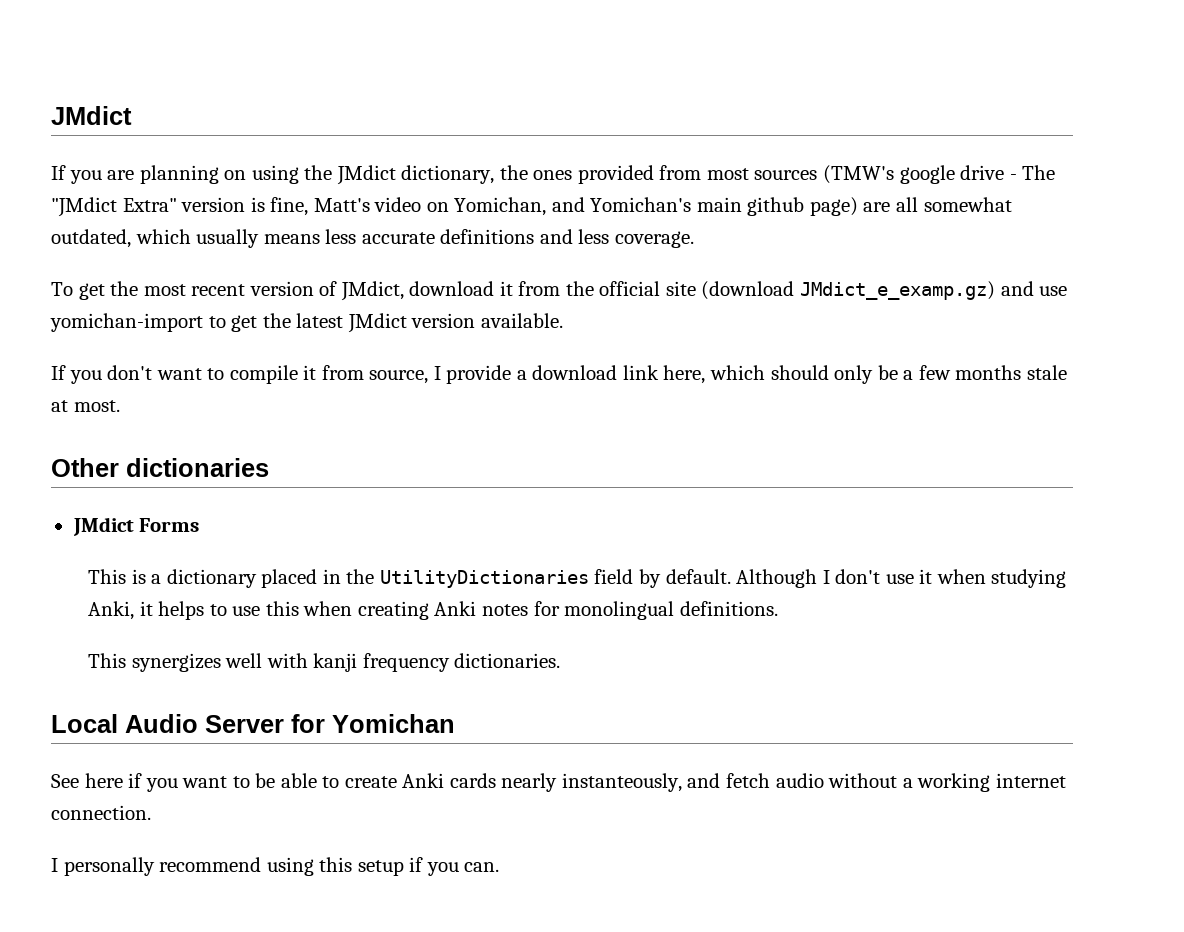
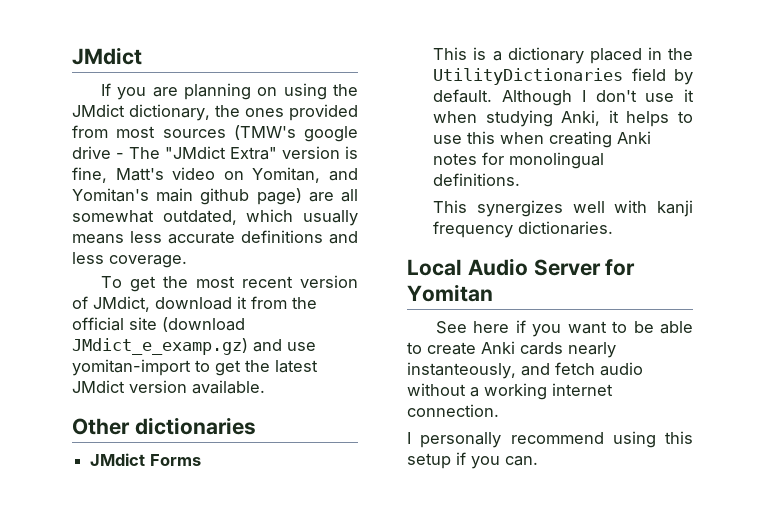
[454,197,692,216] Yomichan, and Yomichan's -> [252,167,358,183] [72,188,149,202] Yomitan, and Yomitan's
[50,313,203,332] yomichan-import -> [72,359,191,376] yomitan-import
[51,365,1067,384] [51,400,120,412] // If you don't want to compile it from source, I provide a download link here, which should only be a few months stale at most. -> (265, 387) none
[332,714,455,733] Yomichan -> [407,284,493,302] Yomitan

